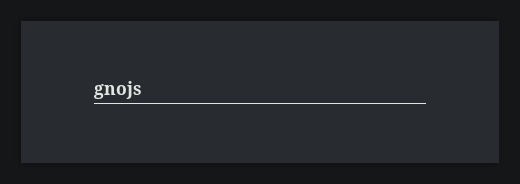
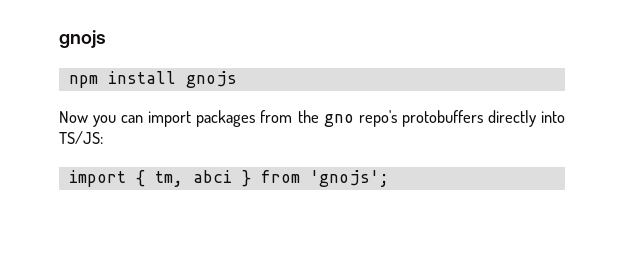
[94,81,142,99] gnojs -> [59,30,106,48] [68,71,237,88] [59,110,565,127] [59,131,103,144] [68,170,389,187] gnojs // npm install gnojs // Now you can import packages from the gno repo's protobuffers directly into TS/JS: // import { tm, abci } from 'gnojs';

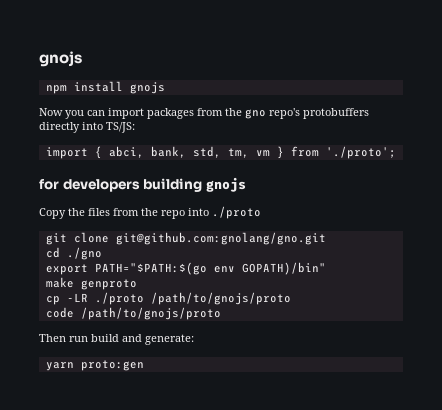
[154,170,389,187] tm, abci } from 'gnojs'; -> [108,146,396,159] [39,177,246,192] [39,206,261,219] [45,232,326,245] [45,247,102,260] [45,262,326,275] [45,277,137,290] [45,292,291,305] [45,307,221,320] [39,334,194,345] [45,360,144,371] abci, bank, std, tm, vm } from './proto'; // for developers building gnojs // Copy the files from the repo into ./proto // git clone git@github.com:gnolang/gno.git // cd ./gno // export PATH="$PATH:$(go env GOPATH)/bin" // make genproto // cp -LR ./proto /path/to/gnojs/proto // code /path/to/gnojs/proto // Then run build and generate: // yarn proto:gen

